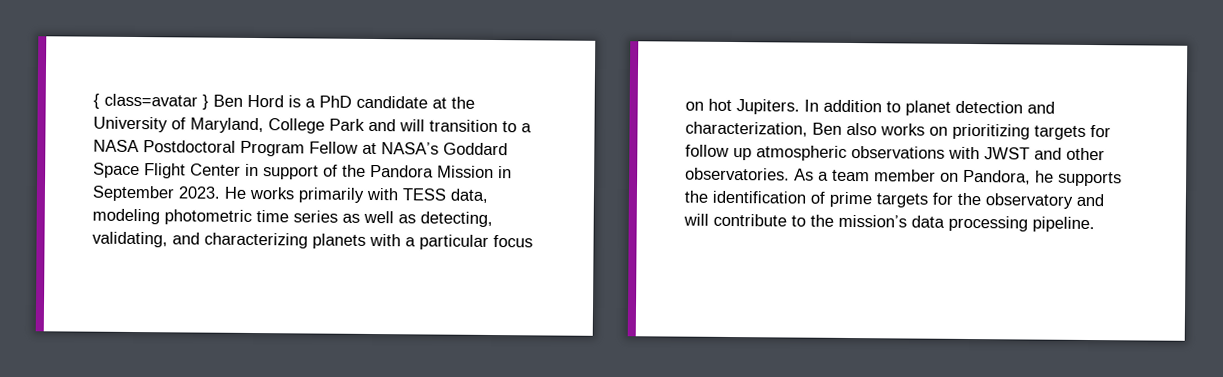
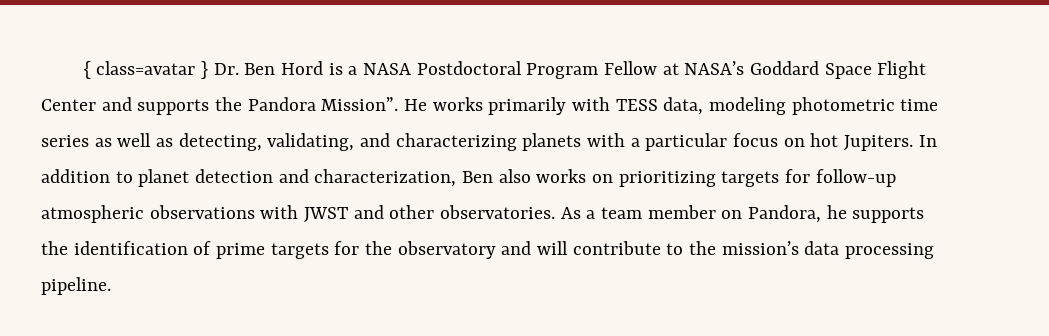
(209, 102) none -> [213,63,239,75] Dr.
[319,95,475,109] [93,116,532,134] PhD candidate at the University of Maryland, College Park and will transition to a -> (358, 70) none
[245,163,512,180] [92,185,221,202] in support of the Pandora Mission in September 2023. -> [101,97,399,115] and supports the Pandora Mission”.
[685,144,752,161] follow up -> [815,169,896,187] follow-up

